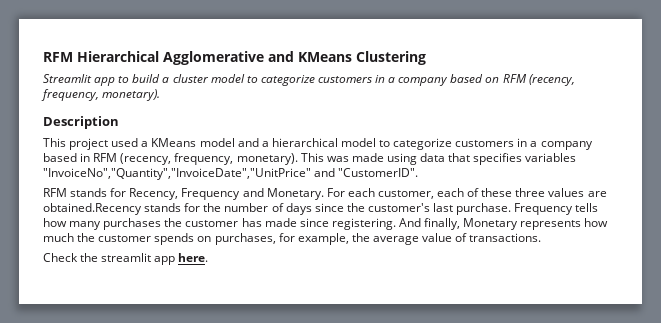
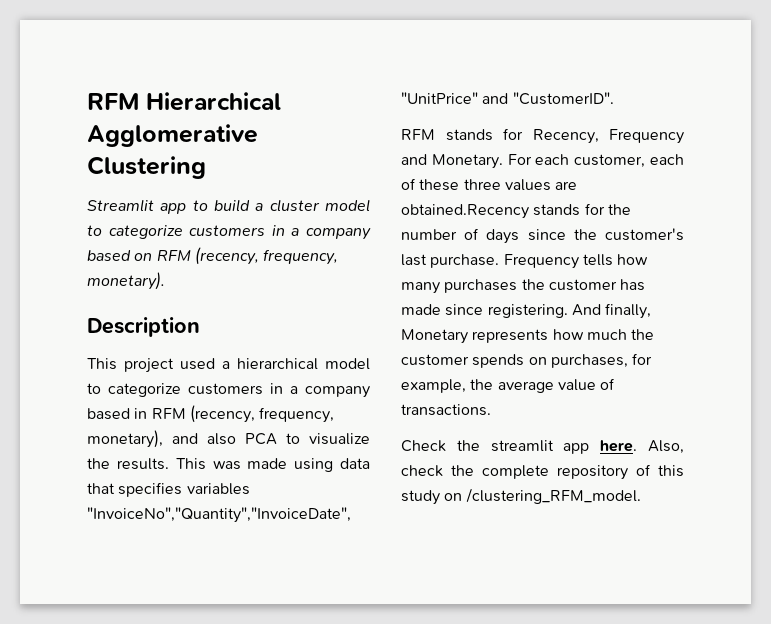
[268,51,352,62] and KMeans -> (258, 135) none
[151,138,269,147] KMeans model and a -> (230, 365) none
[236,153,298,165] monetary). -> [87,430,370,448] [87,458,169,470] monetary), and also PCA to visualize the results.
(209, 257) none -> [648,440,684,454] [401,464,684,480] [401,488,641,505] Also, check the complete repository of this study on /clustering_RFM_model.

